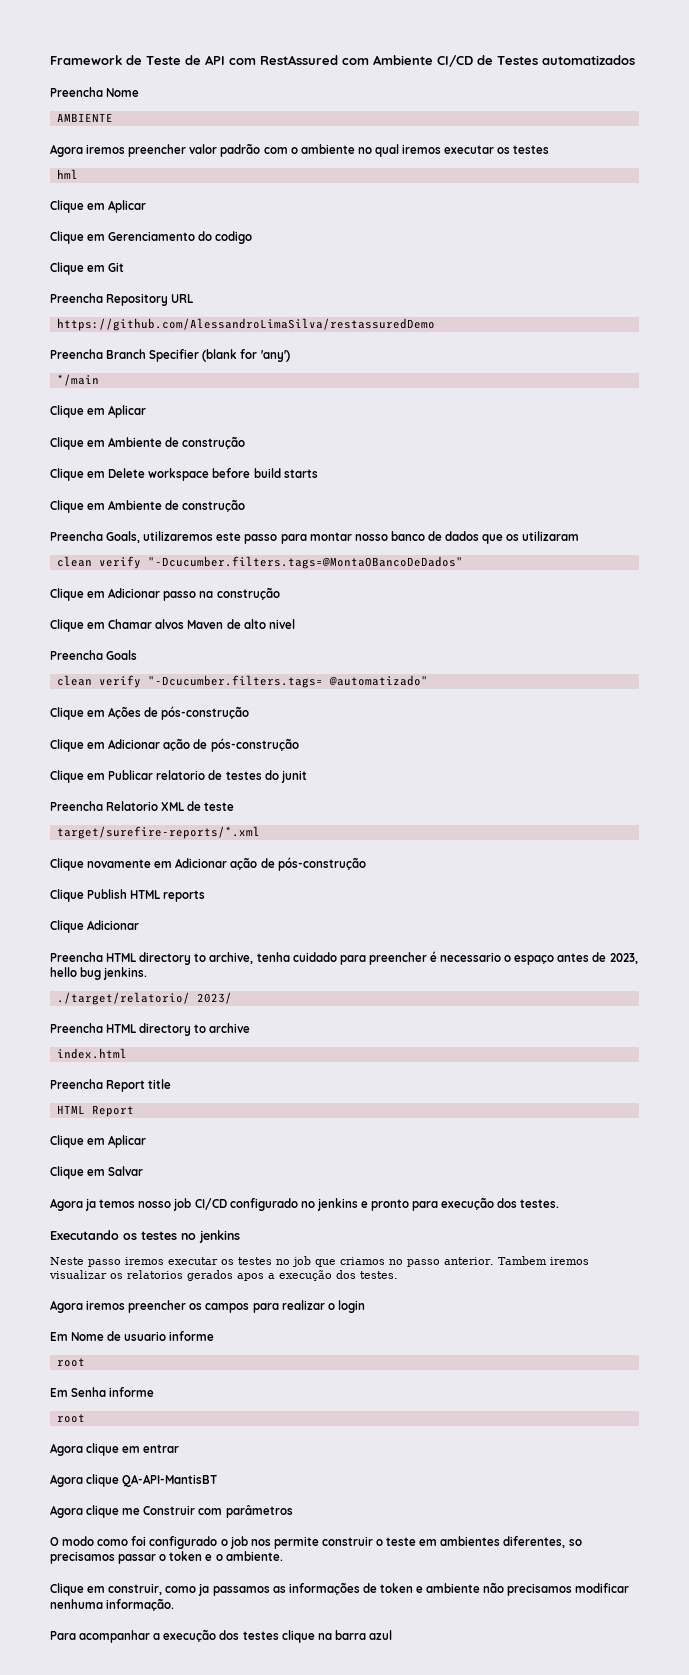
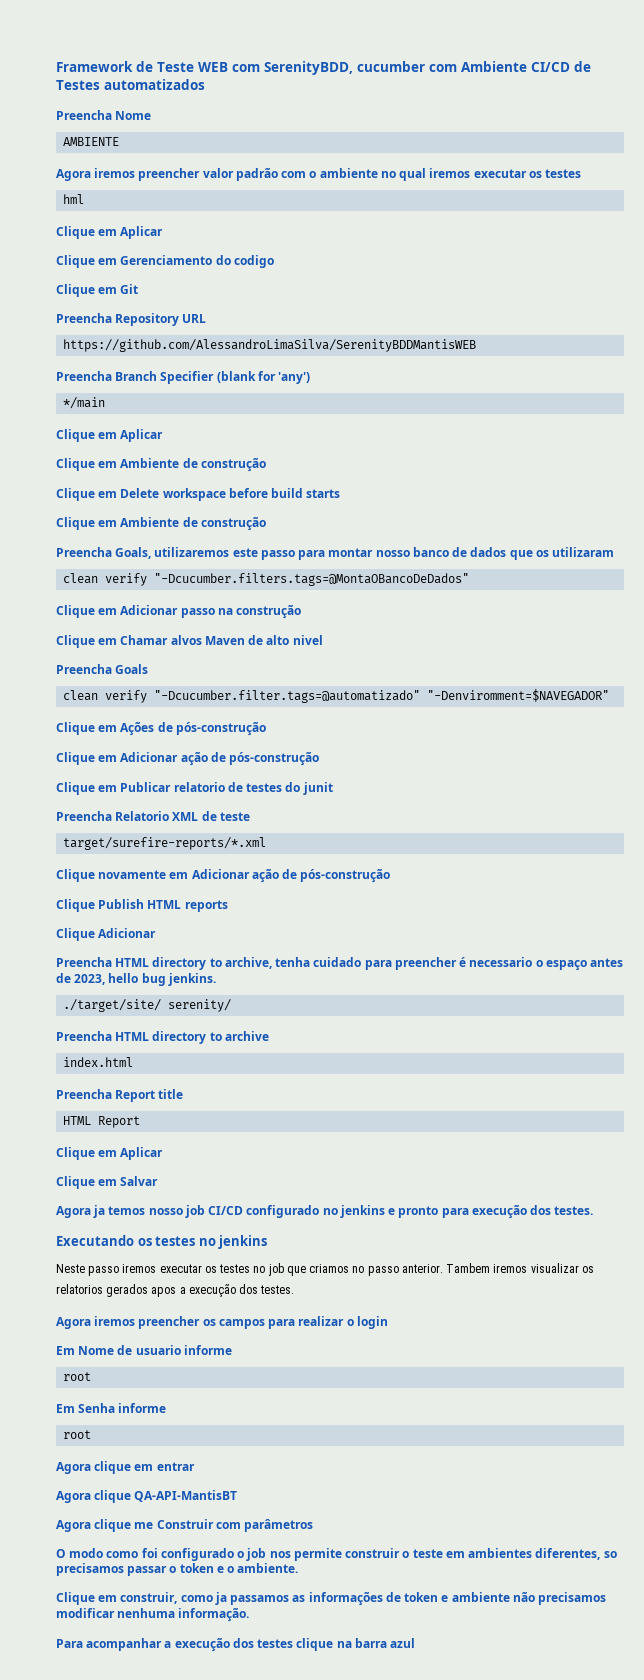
[185,55,338,65] de API com RestAssured -> [198,61,425,75] WEB com SerenityBDD, cucumber
[56,318,435,331] https://github.com/AlessandroLimaSilva/restassuredDemo -> [63,339,477,352] https://github.com/AlessandroLimaSilva/SerenityBDDMantisWEB
[147,675,428,688] "-Dcucumber.filters.tags= @automatizado" -> [154,689,610,703] "-Dcucumber.filter.tags=@automatizado" "-Denviromment=$NAVEGADOR"
[56,992,232,1005] ./target/relatorio/ 2023/ -> [63,999,232,1012] ./target/site/ serenity/

